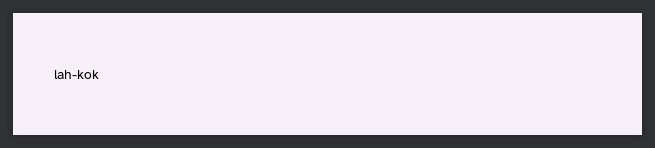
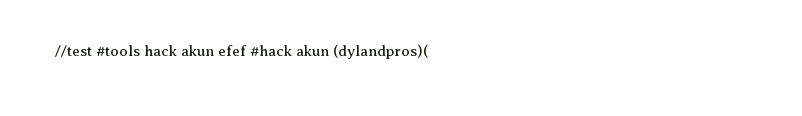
[54,70,99,79] lah-kok -> [55,44,429,59] //test #tools hack akun efef #hack akun (dylandpros)(

